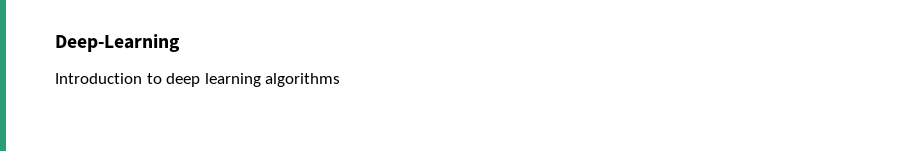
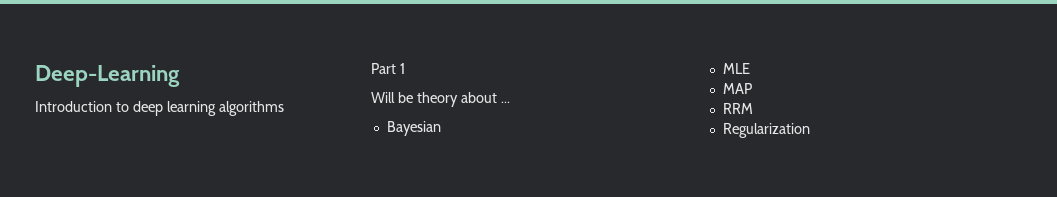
(341, 80) none -> [371,63,405,74] [371,92,510,107] [386,121,441,136] [722,63,750,74] [722,83,752,94] [722,103,753,114] [722,123,810,138] // Part 1 // Will be theory about ... // Bayesian // MLE // MAP // RRM // Regularization

